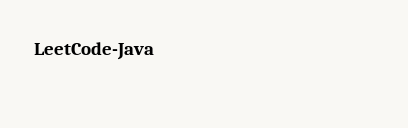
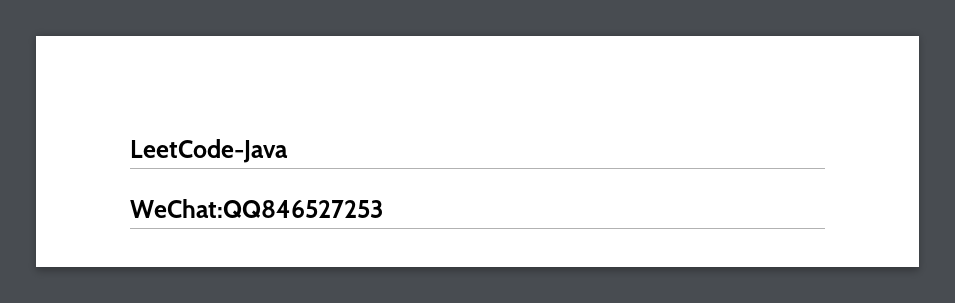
(154, 51) none -> [130,199,383,218] // WeChat:QQ846527253

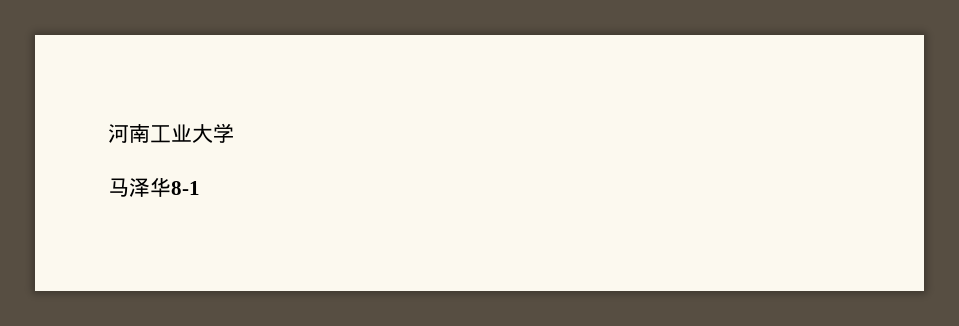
[130,139,288,163] [130,199,383,218] LeetCode-Java // WeChat:QQ846527253 -> [108,123,234,143] [108,177,200,197] 河南工业大学 // 马泽华8-1

